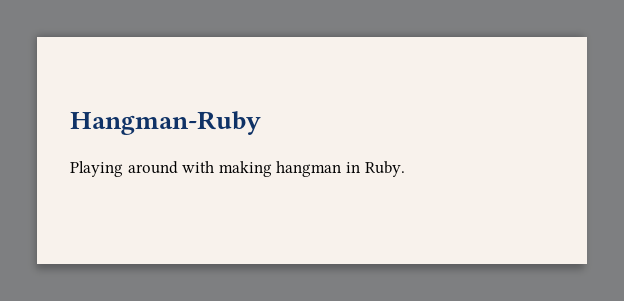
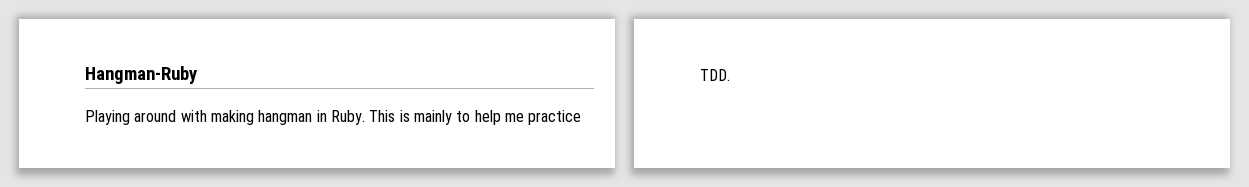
(405, 169) none -> [369,110,582,125] [700,69,730,81] This is mainly to help me practice TDD.

